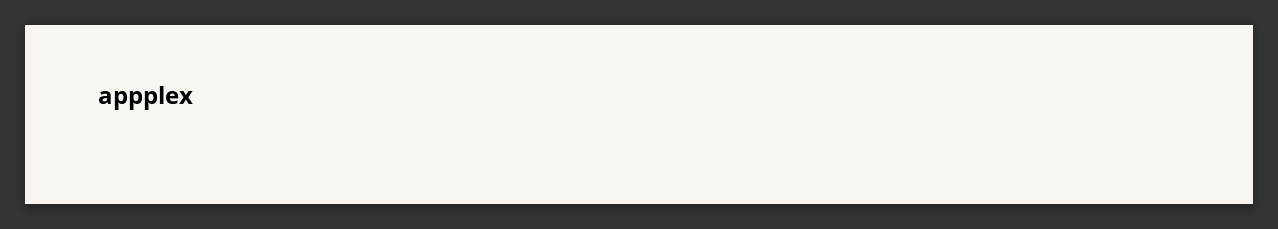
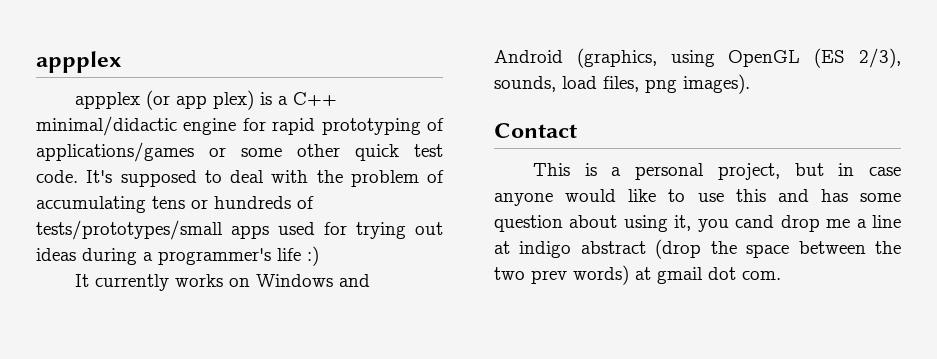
[98,86,193,110] appplex -> [36,51,122,73] [74,90,337,110] [36,116,444,136] [36,142,443,162] [36,170,444,187] [36,196,314,213] [36,220,443,240] [36,246,319,266] [74,274,370,291] [494,48,901,68] [494,74,750,94] [494,123,577,138] [532,163,901,180] [494,189,901,206] [494,215,902,232] [494,239,901,259] [494,265,781,285] appplex // appplex (or app plex) is a C++ minimal/didactic engine for rapid prototyping of applications/games or some other quick test code. It's supposed to deal with the problem of accumulating tens or hundreds of tests/prototypes/small apps used for trying out ideas during a programmer's life :) // It currently works on Windows and Android (graphics, using OpenGL (ES 2/3), sounds, load files, png images). // Contact // This is a personal project, but in case anyone would like to use this and has some question about using it, you cand drop me a line at indigo abstract (drop the space between the two prev words) at gmail dot com.

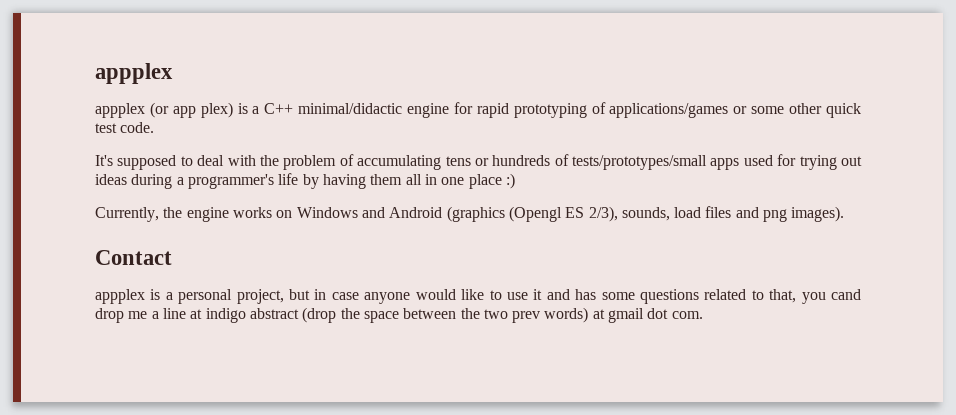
(78, 176) none -> (155, 127) //
[307,246,319,266] [74,274,169,291] :) // It currently -> [302,173,515,189] [95,207,229,222] by having them all in one place :) // Currently, the engine
[576,48,846,68] (graphics, using OpenGL (ES -> [446,206,585,222] (graphics (Opengl ES
[603,76,639,92] files, -> [705,206,759,218] files and
[532,163,570,176] This -> [95,289,145,304] appplex
[735,189,766,202] this -> [533,289,543,300] it
[494,215,692,232] question about using it, -> [639,289,797,304] questions related to that,

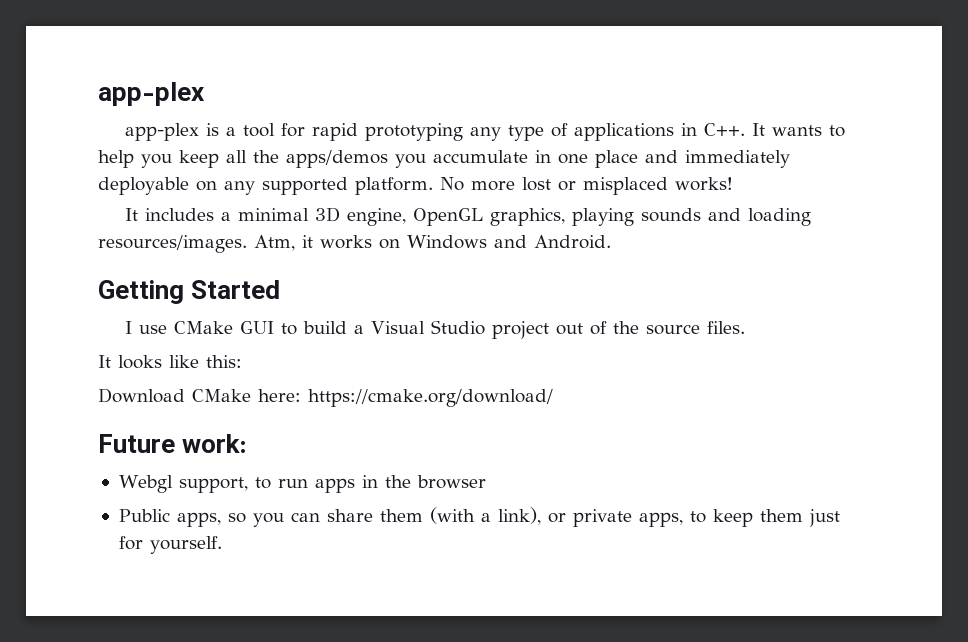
[95,63,173,84] [95,102,861,118] [95,122,155,133] [95,154,863,170] [95,173,515,189] [95,206,845,222] [95,250,172,265] [95,289,861,304] [95,307,703,323] appplex // appplex (or app plex) is a C++ minimal/didactic engine for rapid prototyping of applications/games or some other quick test code. // It's supposed to deal with the problem of accumulating tens or hundreds of tests/prototypes/small apps used for trying out ideas during a programmer's life by having them all in one place :) // Currently, the engine works on Windows and Android (graphics (Opengl ES 2/3), sounds, load files and png images). // Contact // appplex is a personal project, but in case anyone would like to use it and has some questions related to that, you cand drop me a line at indigo abstract (drop the space between the two prev words) at gmail dot com. -> [98,82,205,106] [125,123,846,141] [98,150,790,168] [98,177,733,195] [125,207,812,226] [98,235,611,253] [98,280,281,304] [125,320,746,339] [98,355,242,369] [98,388,553,407] [98,434,248,453] [118,475,486,493] [118,507,840,527] [118,536,222,554] app-plex // app-plex is a tool for rapid prototyping any type of applications in C++. It wants to help you keep all the apps/demos you accumulate in one place and immediately deployable on any supported platform. No more lost or misplaced works! // It includes a minimal 3D engine, OpenGL graphics, playing sounds and loading resources/images. Atm, it works on Windows and Android. // Getting Started // I use CMake GUI to build a Visual Studio project out of the source files. // It looks like this: // Download CMake here: https://cmake.org/download/ // Future work: // Webgl support, to run apps in the browser // Public apps, so you can share them (with a link), or private apps, to keep them just for yourself.

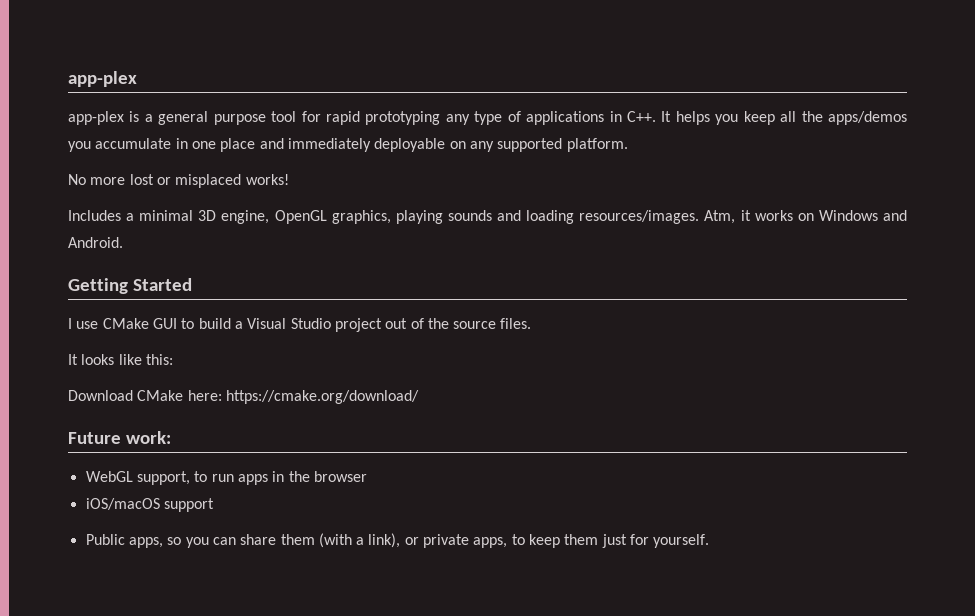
(237, 131) none -> [158,111,266,125] general purpose
[772,125,846,137] [98,150,134,168] wants to help -> [675,111,710,125] helps
(433, 186) none -> (628, 145) //
[125,208,215,221] It includes -> [68,210,121,221] Includes
[118,475,173,493] Webgl -> [85,471,133,482] WebGL
(486, 482) none -> [85,498,214,512] // iOS/macOS support

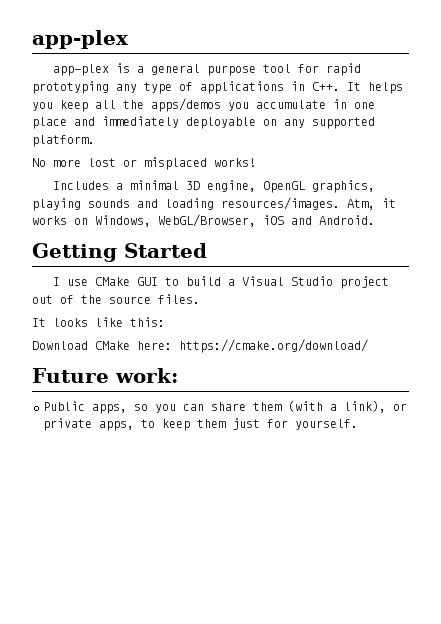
[818,210,878,221] Windows -> [95,214,284,227] Windows, WebGL/Browser, iOS
[85,471,367,485] [85,498,214,512] // WebGL support, to run apps in the browser // iOS/macOS support -> (178, 375) none

